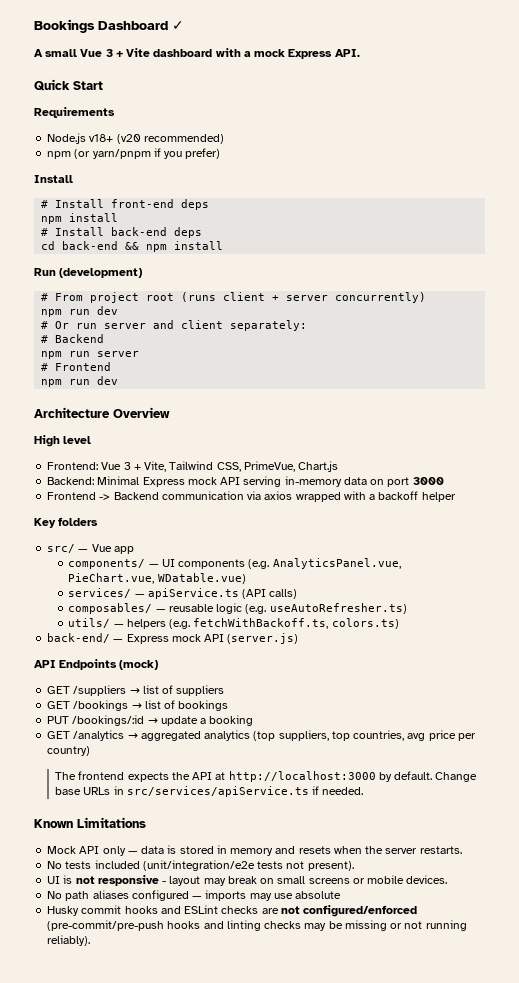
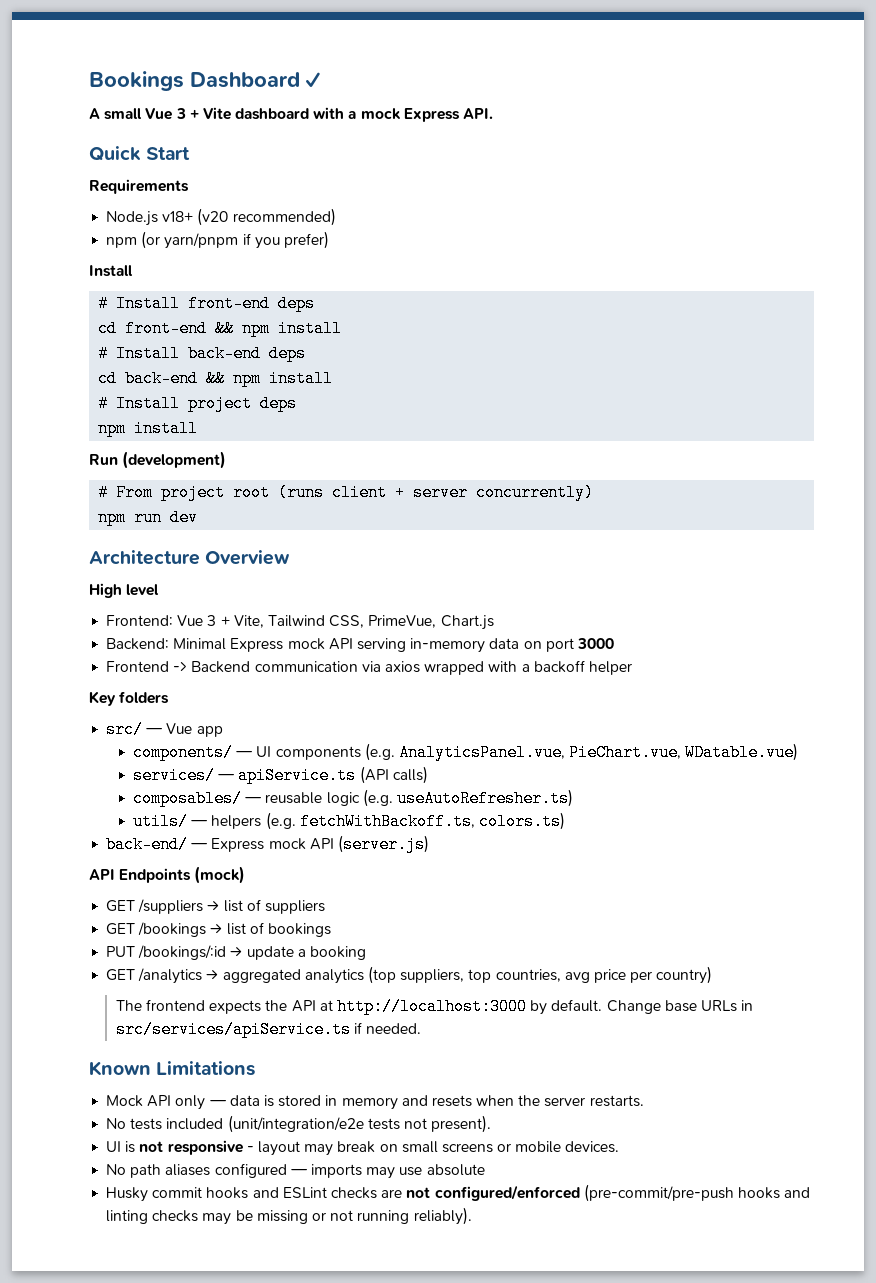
(210, 204) none -> [98,320,235,337] cd front-end &&
(224, 245) none -> [98,395,298,412] [98,420,199,437] // # Install project deps // npm install
[41,320,308,331] [41,334,105,343] [41,351,140,359] [41,362,112,371] [41,376,119,387] // # Or run server and client separately: // # Backend // npm run server // # Frontend // npm run dev -> (199, 517) none

